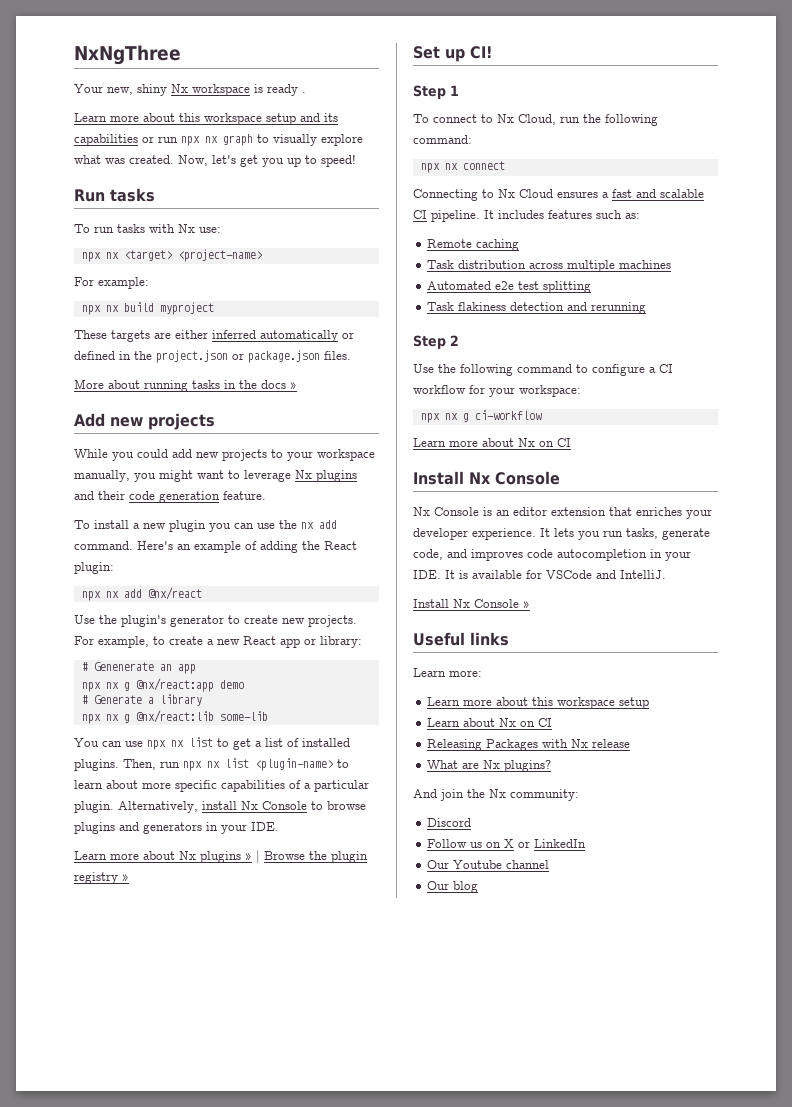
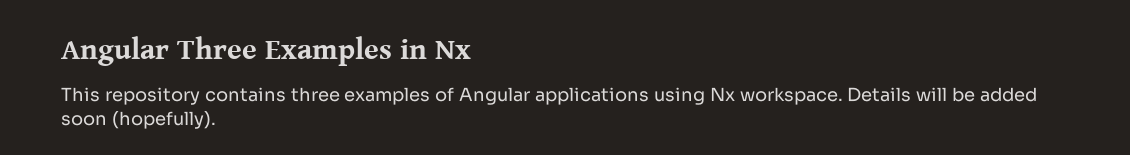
[74,45,181,65] [74,84,306,96] [74,113,338,125] [74,134,363,146] [74,154,356,167] [74,188,155,202] [74,224,221,233] [81,249,262,262] [74,277,149,289] [81,302,214,315] [74,330,354,342] [74,350,351,363] [74,379,297,392] [74,413,215,430] [74,449,375,461] [74,470,357,482] [74,491,266,503] [74,520,337,532] [74,541,357,553] [74,562,114,574] [81,587,202,601] [74,615,357,627] [74,636,362,648] [81,662,196,674] [81,678,244,692] [81,694,202,706] [81,710,268,724] [74,737,350,750] [74,758,349,771] [74,780,369,792] [74,801,366,813] [74,822,279,834] [74,850,368,864] [74,872,129,884] [413,46,493,62] [413,85,459,99] [413,114,658,126] [413,135,472,144] [420,161,505,173] [413,189,704,201] [413,210,640,222] [426,239,519,251] [426,260,671,272] [426,281,591,293] [426,302,646,314] [413,335,459,349] [413,364,673,376] [413,385,581,397] [420,410,542,423] [413,438,571,447] [413,471,560,485] [413,507,712,519] [413,528,710,540] [413,549,691,561] [413,570,666,579] [413,599,530,608] [413,632,509,646] [413,668,482,677] [426,697,649,709] [426,718,552,727] [426,739,630,751] [426,760,551,772] [413,789,579,801] [426,818,471,827] [426,839,586,848] [426,860,549,869] [426,881,478,893] NxNgThree // Your new, shiny Nx workspace is ready . // Learn more about this workspace setup and its capabilities or run npx nx graph to visually explore what was created. Now, let's get you up to speed! // Run tasks // To run tasks with Nx use: // npx nx <target> <project-name> // For example: // npx nx build myproject // These targets are either inferred automatically or defined in the project.json or package.json files. // More about running tasks in the docs » // Add new projects // While you could add new projects to your workspace manually, you might want to leverage Nx plugins and their code generation feature. // To install a new plugin you can use the nx add command. Here's an example of adding the React plugin: // npx nx add @nx/react // Use the plugin's generator to create new projects. For example, to create a new React app or library: // # Genenerate an app // npx nx g @nx/react:app demo // # Generate a library // npx nx g @nx/react:lib some-lib // You can use npx nx list to get a list of installed plugins. Then, run npx nx list <plugin-name> to learn about more specific capabilities of a particular plugin. Alternatively, install Nx Console to browse plugins and generators in your IDE. // Learn more about Nx plugins » | Browse the plugin registry » // Set up CI! // Step 1 // To connect to Nx Cloud, run the following command: // npx nx connect // Connecting to Nx Cloud ensures a fast and scalable CI pipeline. It includes features such as: // Remote caching // Task distribution across multiple machines // Automated e2e test splitting // Task flakiness detection and rerunning // Step 2 // Use the following command to configure a CI workflow for your workspace: // npx nx g ci-workflow // Learn more about Nx on CI // Install Nx Console // Nx Console is an editor extension that enriches your developer experience. It lets you run tasks, generate code, and improves code autocompletion in your IDE. It is available for VSCode and IntelliJ. // Install Nx Console » // Useful links // Learn more: // Learn more about this workspace setup // Learn about Nx on CI // Releasing Packages with Nx release // What are Nx plugins? // And join the Nx community: // Discord // Follow us on X or LinkedIn // Our Youtube channel // Our blog -> [61,36,472,66] [61,87,1038,105] [61,111,216,129] Angular Three Examples in Nx // This repository contains three examples of Angular applications using Nx workspace. Details will be added soon (hopefully).

